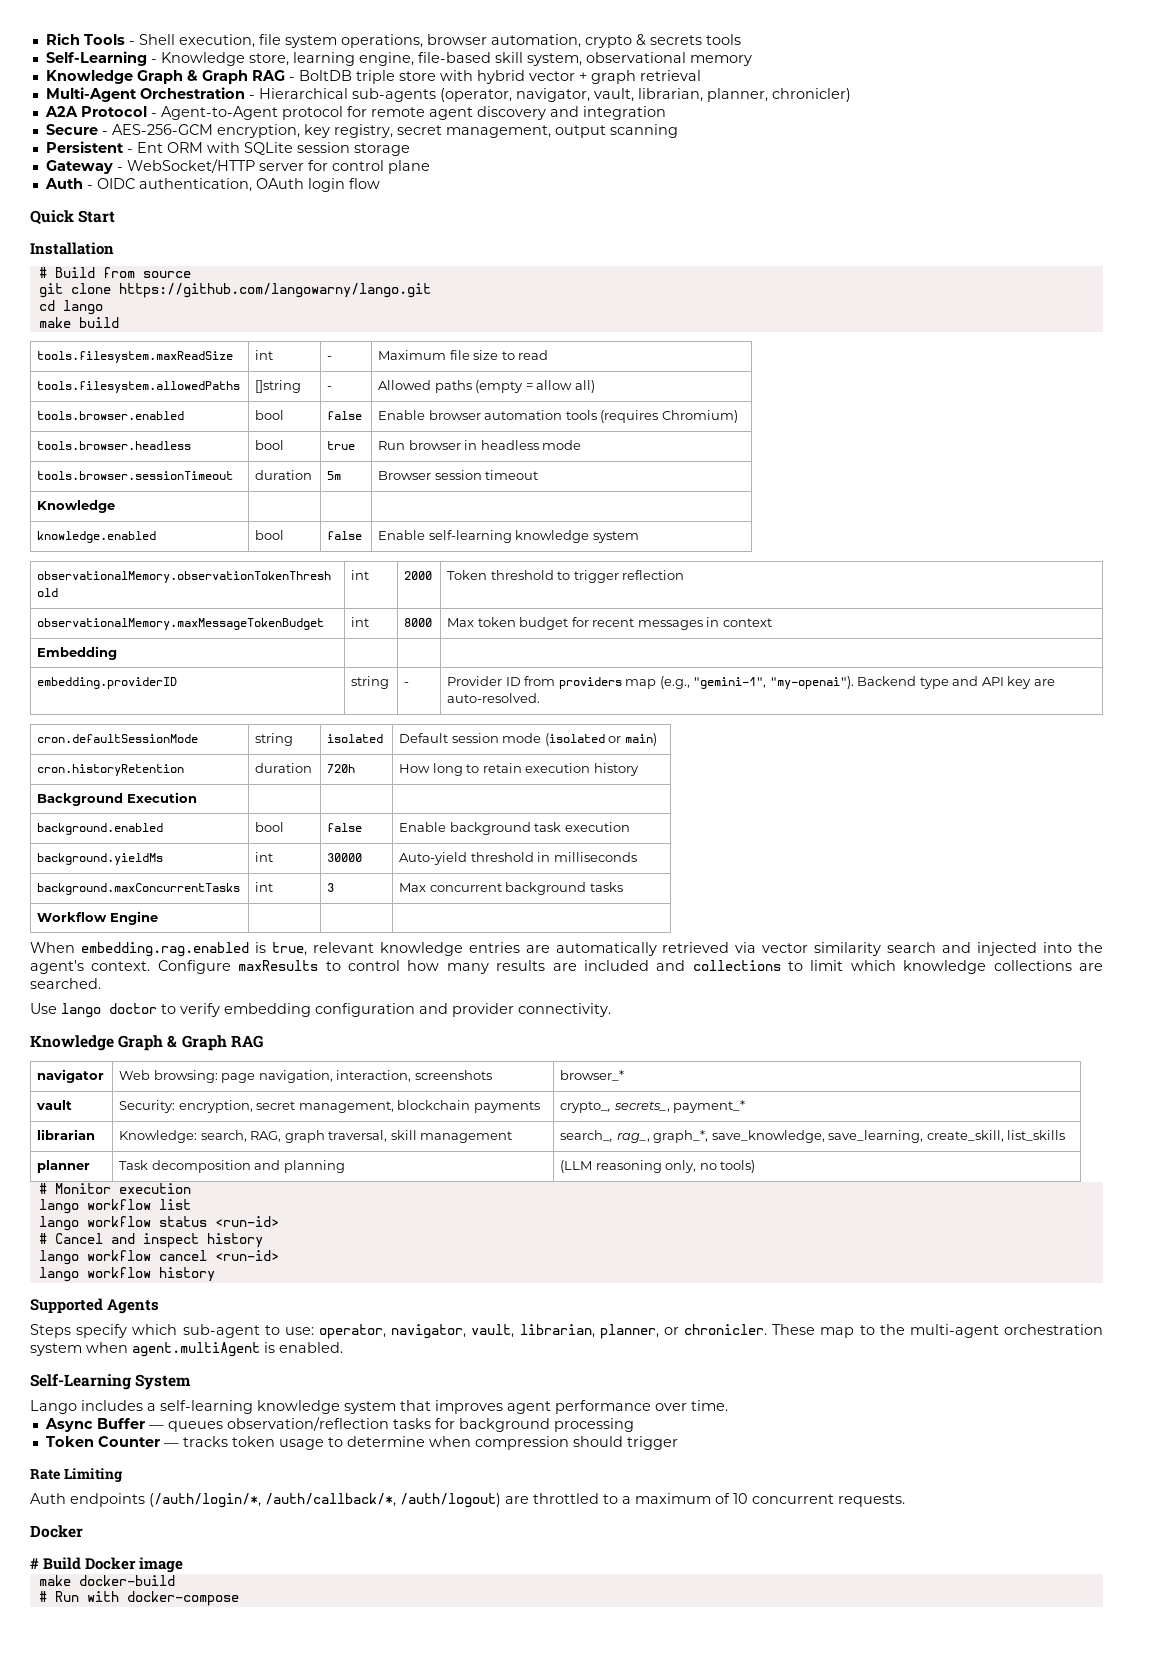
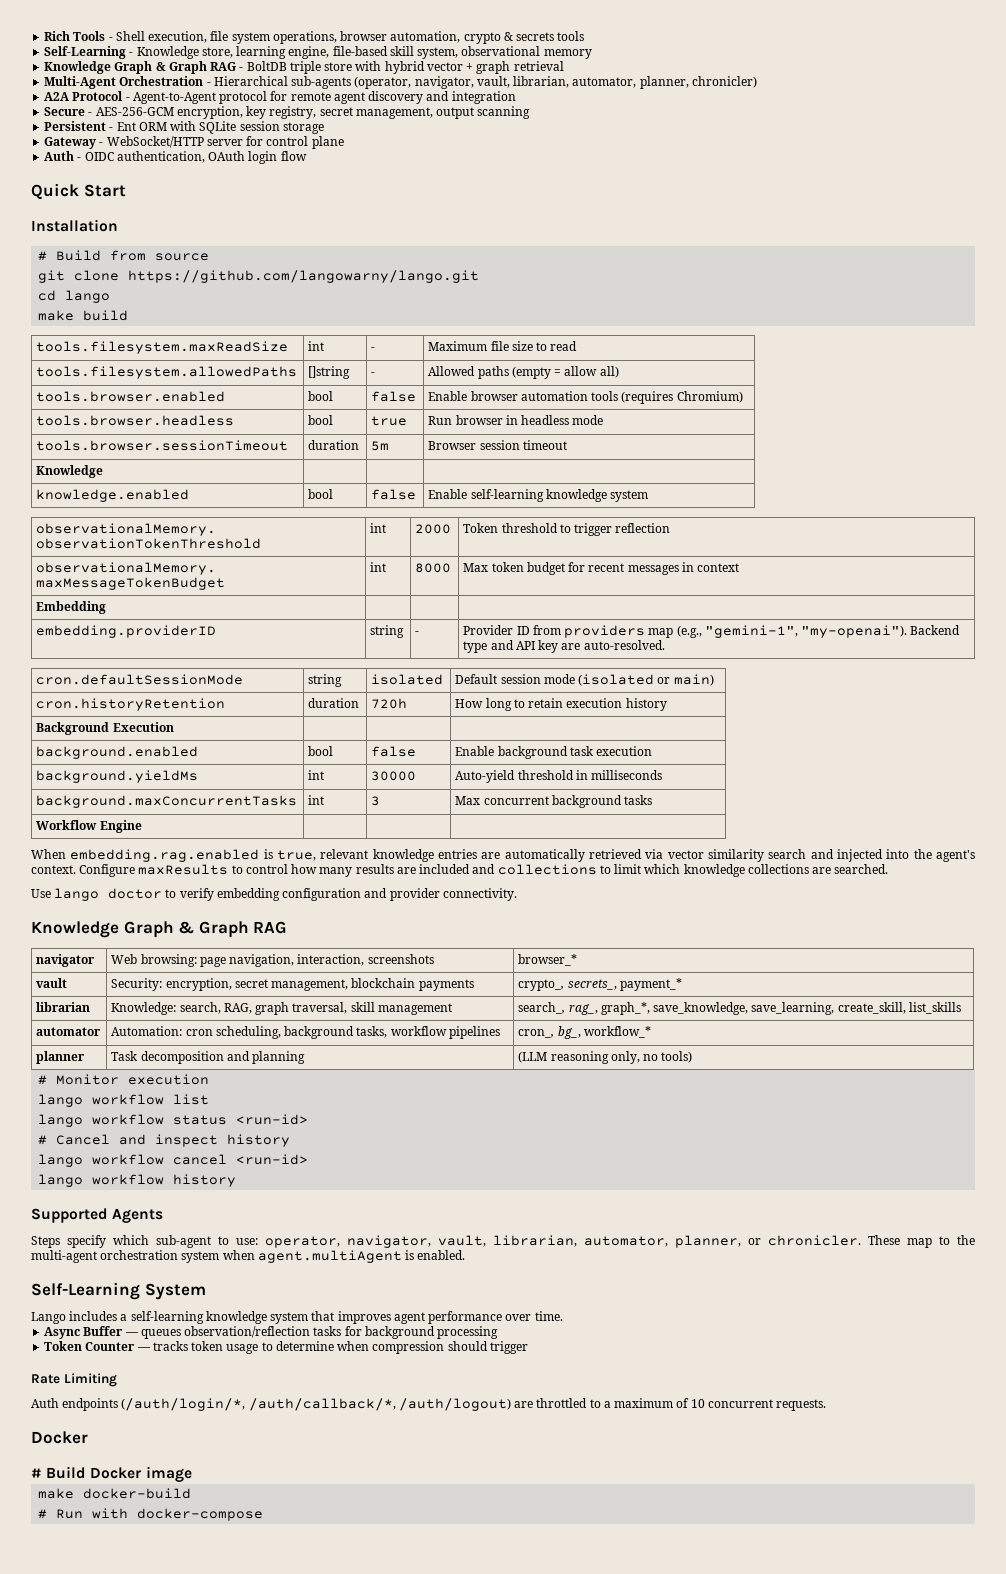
(703, 95) none -> [572,77,637,88] automator,
(1066, 1135) none -> [36,1027,102,1036] [111,1026,500,1039] [518,1026,651,1039] // automator | Automation: cron scheduling, background tasks, workflow pipelines | cron_, bg_, workflow_*
(595, 1331) none -> [584,1236,668,1247] automator,

